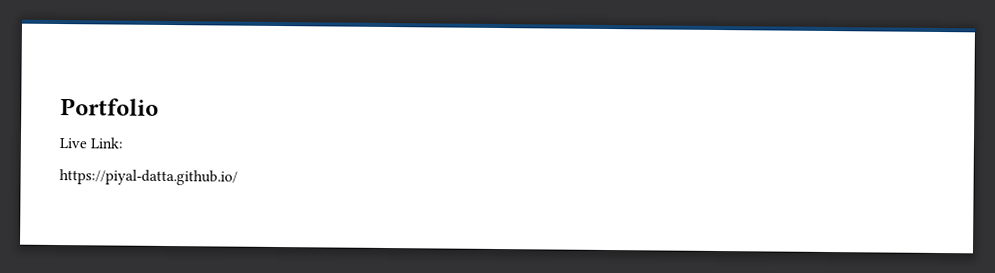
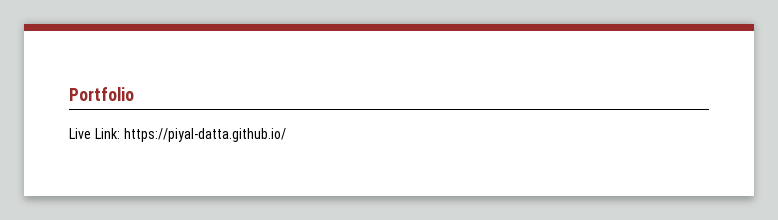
(124, 143) // -> (120, 133) none

